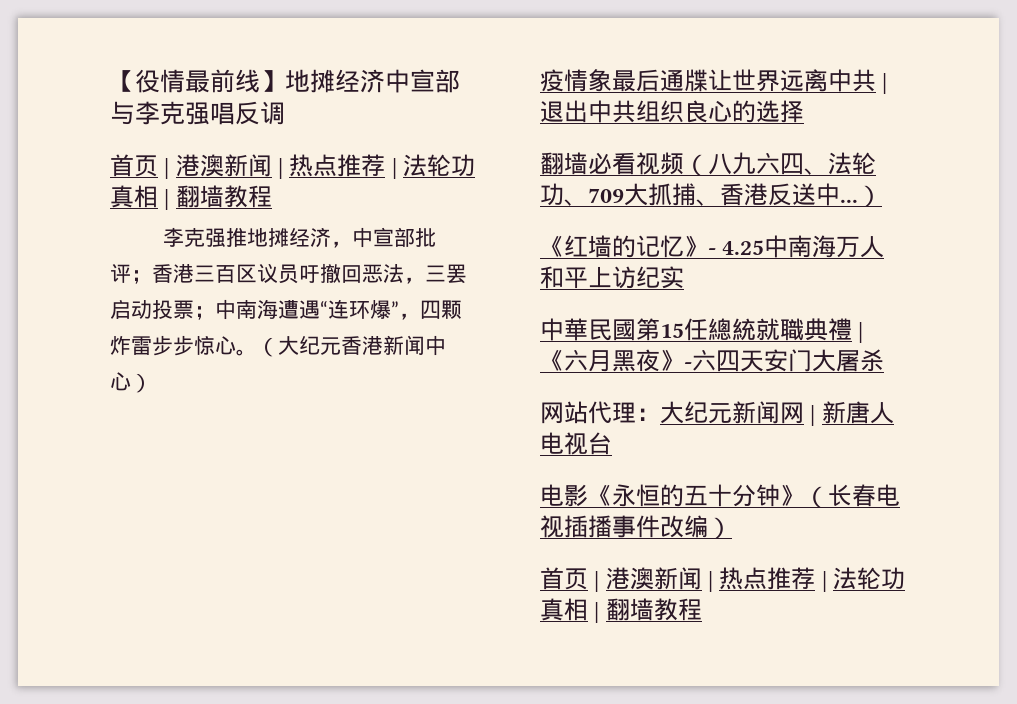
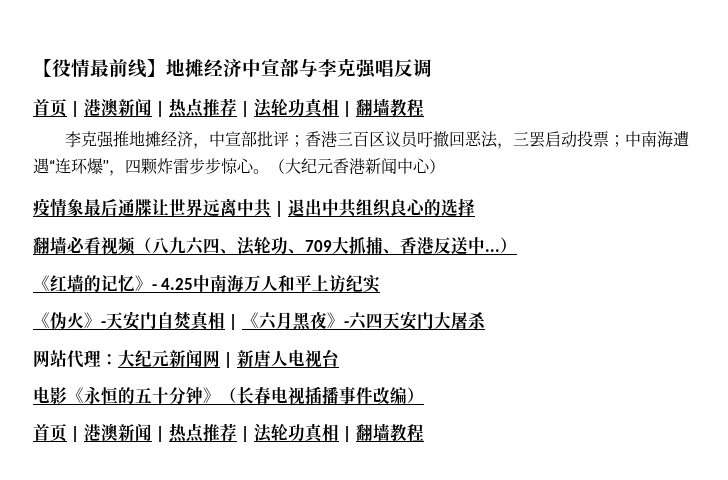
[540,318,852,341] 中華民國第15任總統就職典禮 -> [33,311,225,331] 《伪火》-天安门自焚真相

